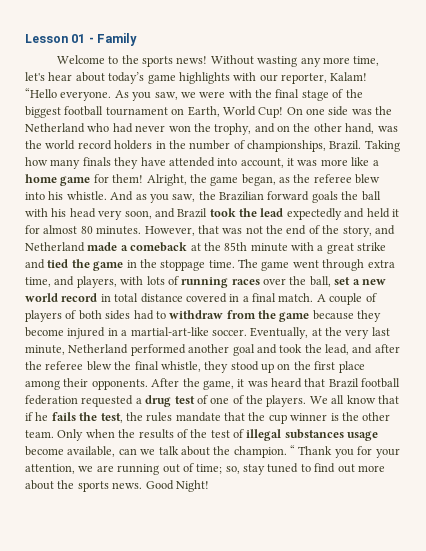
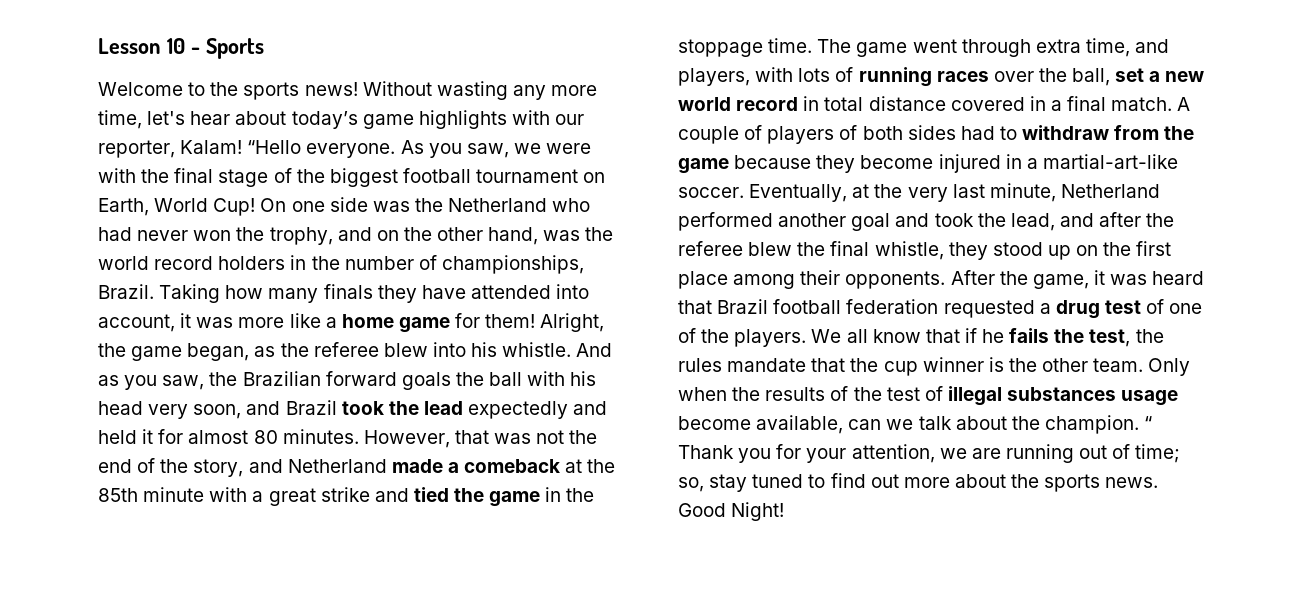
[71,33,138,46] 01 - Family -> [166,38,264,59] 10 - Sports

